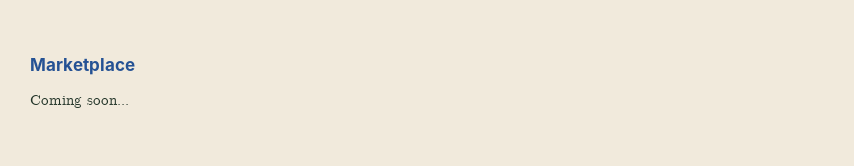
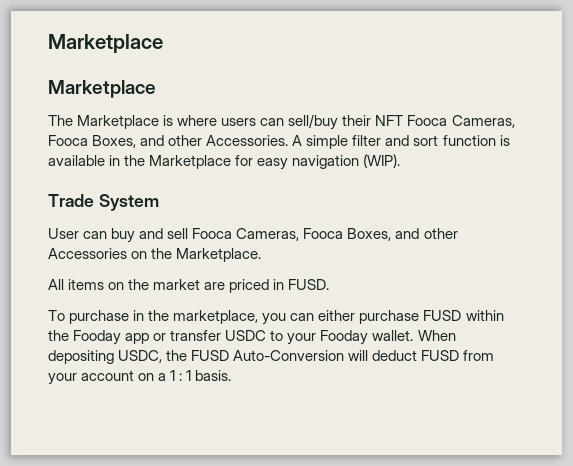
[30,58,135,75] [30,95,129,108] Marketplace // Coming soon... -> [48,34,163,53] [48,80,156,98] [48,114,515,130] [48,135,510,149] [48,154,401,170] [48,194,159,211] [48,228,458,243] [48,248,262,262] [48,279,330,293] [48,310,504,325] [48,330,456,345] [48,350,495,364] [48,370,232,385] Marketplace // Marketplace // The Marketplace is where users can sell/buy their NFT Fooca Cameras, Fooca Boxes, and other Accessories. A simple filter and sort function is available in the Marketplace for easy navigation (WIP). // Trade System // User can buy and sell Fooca Cameras, Fooca Boxes, and other Accessories on the Marketplace. // All items on the market are priced in FUSD. // To purchase in the marketplace, you can either purchase FUSD within the Fooday app or transfer USDC to your Fooday wallet. When depositing USDC, the FUSD Auto-Conversion will deduct FUSD from your account on a 1 : 1 basis.

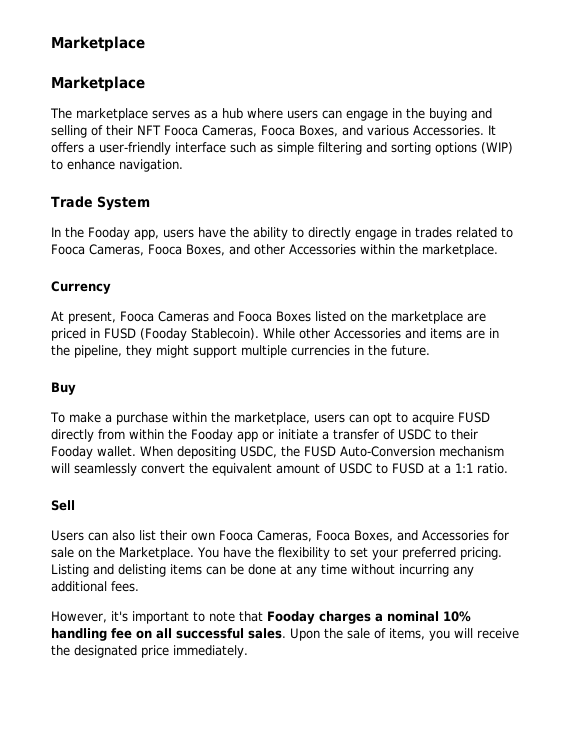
[77,114,339,130] Marketplace is where users can sell/buy -> [76,108,492,121] [51,125,103,138] marketplace serves as a hub where users can engage in the buying and selling of
[168,135,510,149] [48,154,401,170] [48,194,159,211] [48,228,189,243] other Accessories. A simple filter and sort function is available in the Marketplace for easy navigation (WIP). // Trade System // User can buy and sell -> [367,125,496,136] [51,142,513,155] [51,159,183,172] [51,196,150,211] [51,227,513,240] various Accessories. It offers a user-friendly interface such as simple filtering and sorting options (WIP) to enhance navigation. // Trade System // In the Fooday app, users have the ability to directly engage in trades related to
[131,248,262,262] [48,279,330,293] [48,310,462,325] on the Marketplace. // All items on the market are priced in FUSD. // To purchase in the marketplace, you can either purchase FUSD -> [360,244,498,257] [51,281,111,294] [51,311,486,324] [51,328,499,341] [51,345,430,358] [51,382,76,395] [50,412,490,425] [51,429,125,442] within the marketplace. // Currency // At present, Fooca Cameras and Fooca Boxes listed on the marketplace are priced in FUSD (Fooday Stablecoin). While other Accessories and items are in the pipeline, they might support multiple currencies in the future. // Buy // To make a purchase within the marketplace, users can opt to acquire FUSD directly from
[170,330,317,345] transfer USDC to your -> [278,429,478,440] initiate a transfer of USDC to their
[348,350,495,361] [48,370,232,385] will deduct FUSD from your account on a 1 : 1 basis. -> [439,446,504,457] [51,463,508,476] [51,500,75,511] [51,530,509,542] [51,547,502,560] [51,564,474,577] [51,581,139,592] [51,611,471,624] [51,628,519,641] [51,645,248,658] mechanism will seamlessly convert the equivalent amount of USDC to FUSD at a 1:1 ratio. // Sell // Users can also list their own Fooca Cameras, Fooca Boxes, and Accessories for sale on the Marketplace. You have the flexibility to set your preferred pricing. Listing and delisting items can be done at any time without incurring any additional fees. // However, it's important to note that Fooday charges a nominal 10% handling fee on all successful sales. Upon the sale of items, you will receive the designated price immediately.

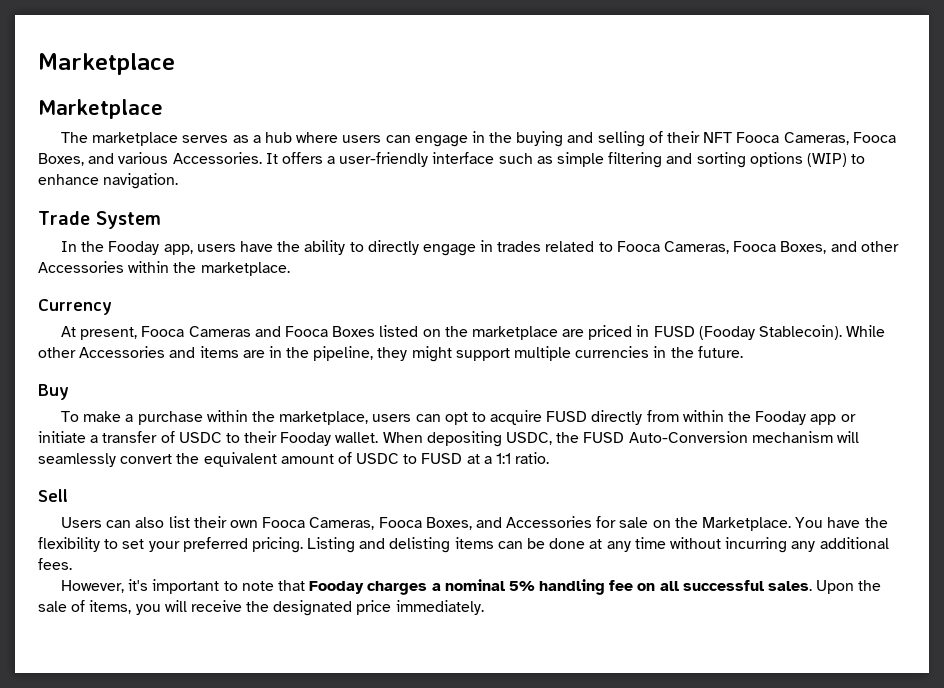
[443,611,471,622] 10% -> [508,581,535,591] 5%

